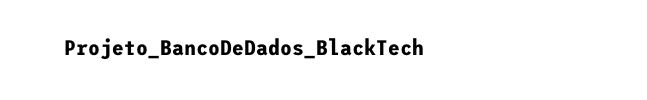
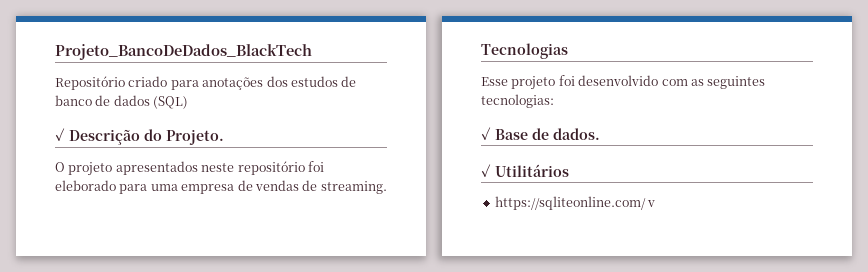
(424, 49) none -> [55,76,357,90] [55,95,189,109] [55,128,224,145] [55,161,324,176] [55,180,387,194] [481,43,568,59] [481,75,766,90] [481,94,554,108] [481,127,600,140] [481,164,569,177] [494,196,656,210] // Repositório criado para anotações dos estudos de banco de dados (SQL) // ✓ Descrição do Projeto. // O projeto apresentados neste repositório foi eleborado para uma empresa de vendas de streaming. // Tecnologias // Esse projeto foi desenvolvido com as seguintes tecnologias: // ✓ Base de dados. // ✓ Utilitários // https://sqliteonline.com/ v

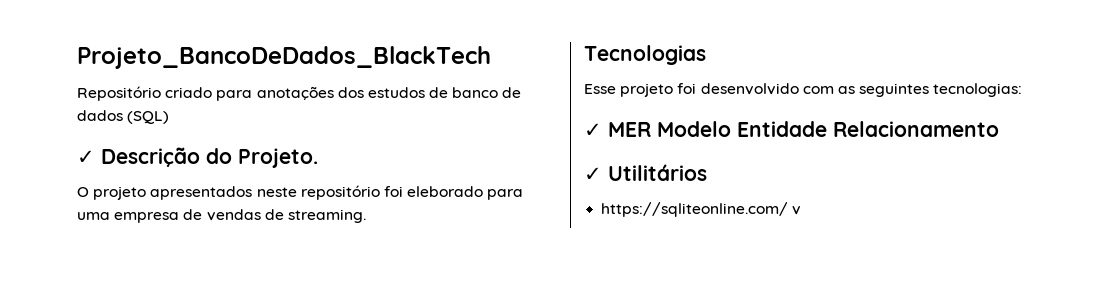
[495,128,600,140] Base de dados. -> [608,121,999,137] MER Modelo Entidade Relacionamento

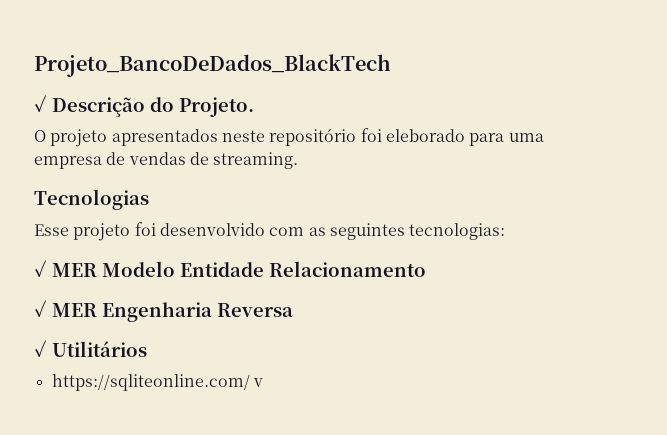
[77,86,522,101] [77,110,170,124] // Repositório criado para anotações dos estudos de banco de dados (SQL) -> (391, 65) none
(999, 129) none -> [34,300,293,322] // ✓ MER Engenharia Reversa

